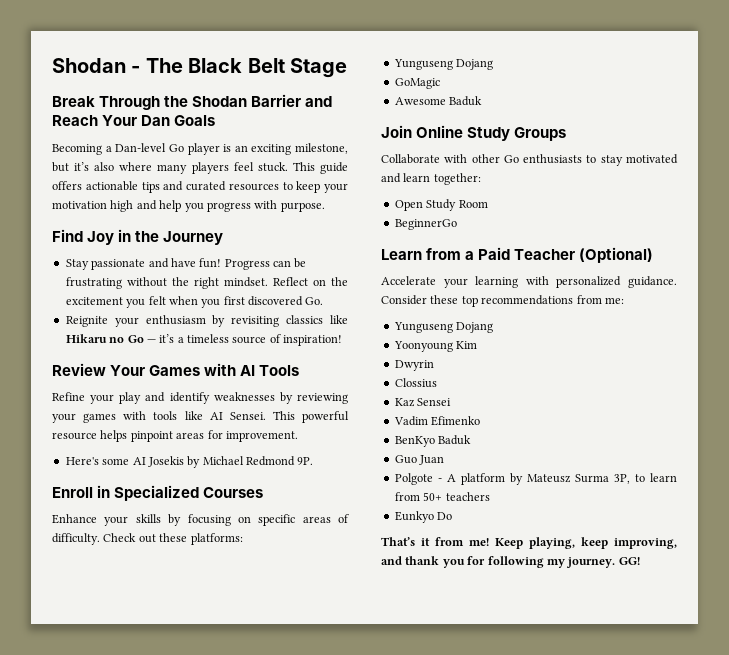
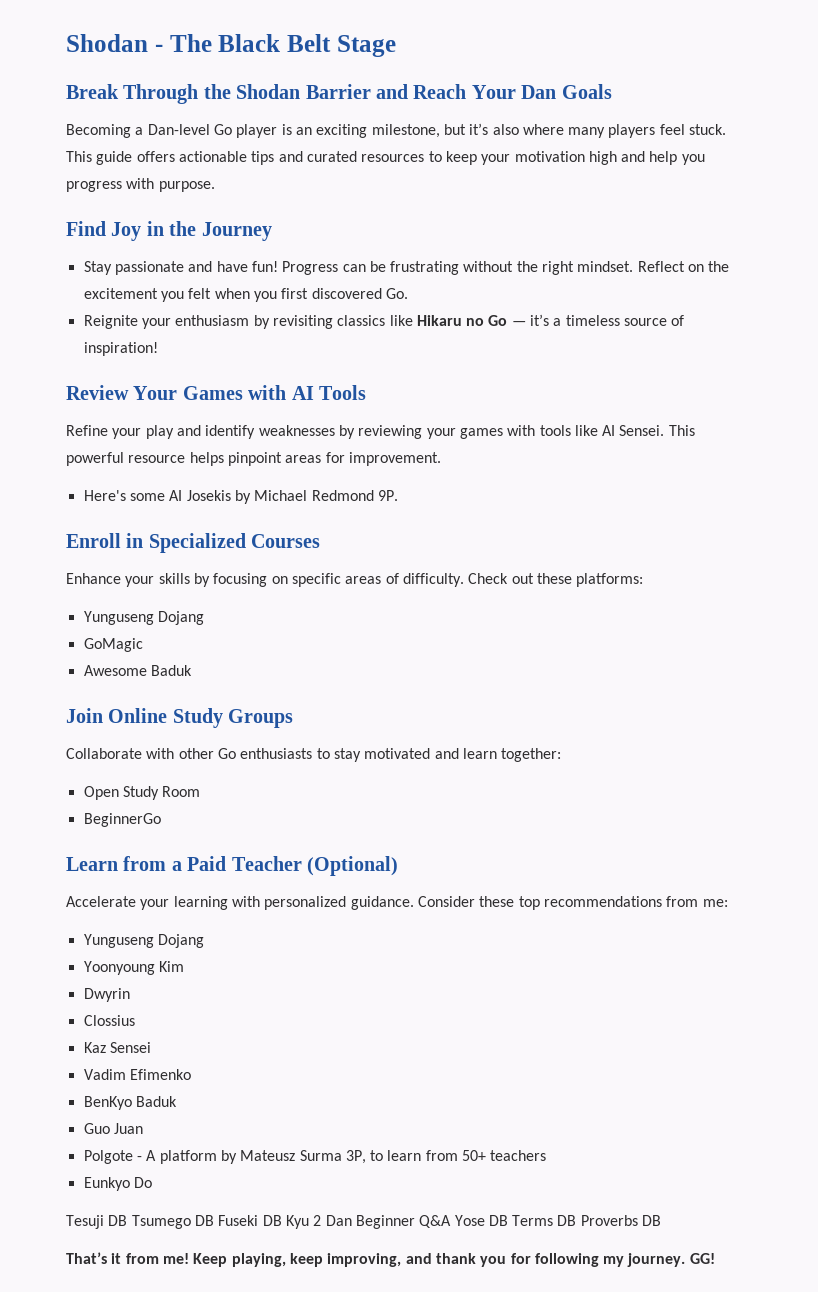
(453, 516) none -> [66,1215,662,1229] // Tesuji DB Tsumego DB Fuseki DB Kyu 2 Dan Beginner Q&A Yose DB Terms DB Proverbs DB

